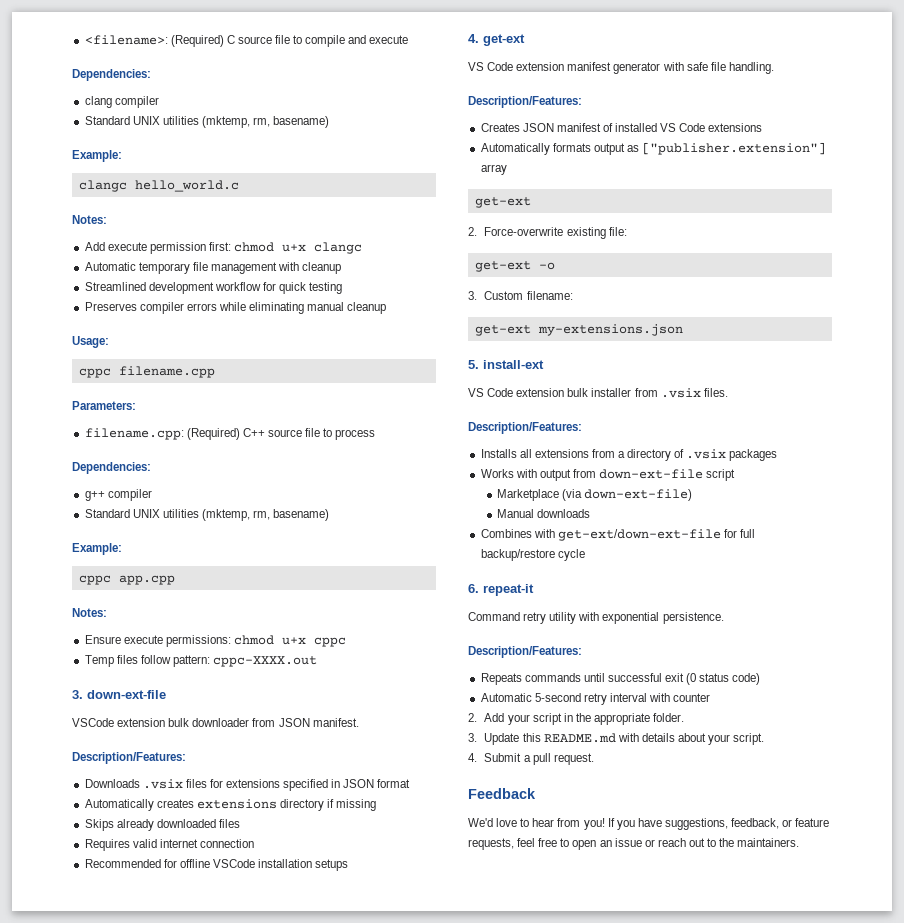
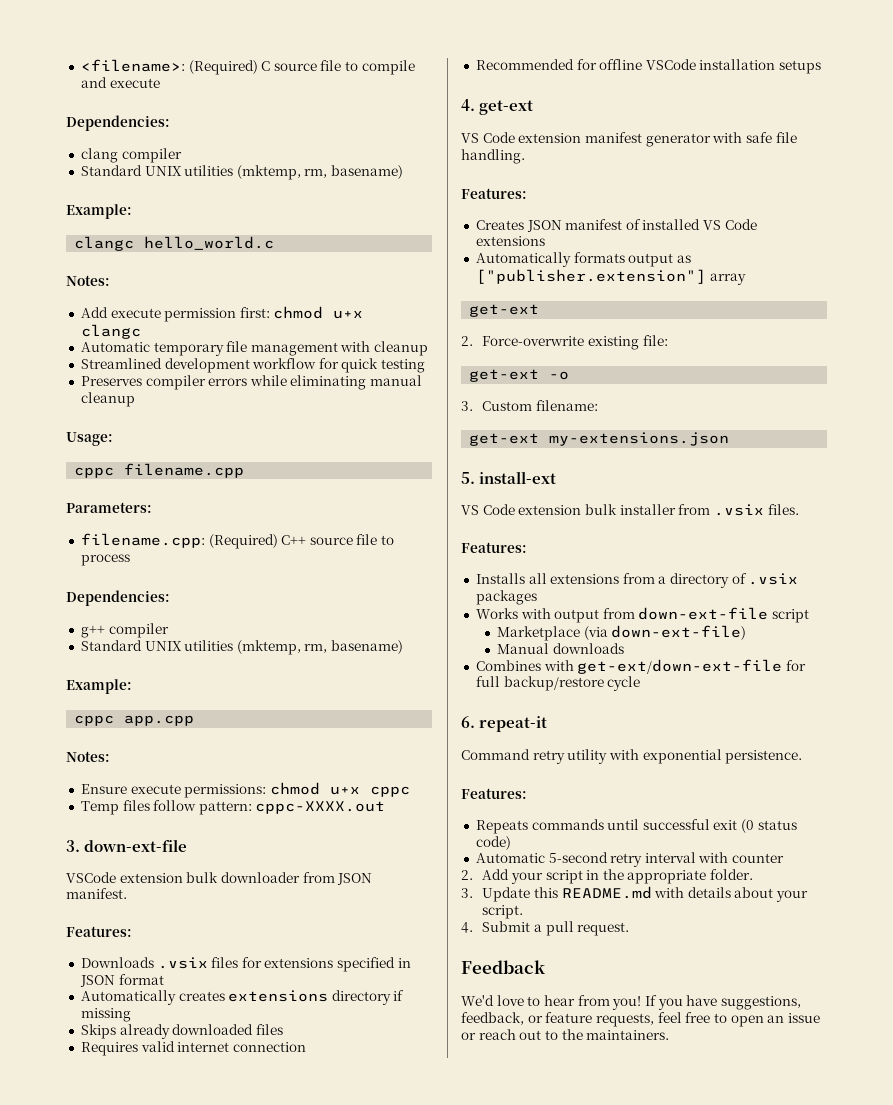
[72,752,186,764] Description/Features: -> [66,926,132,937] Features:
[468,96,582,108] Description/Features: -> [461,188,527,199] Features:
[468,422,582,434] Description/Features: -> [461,542,527,553] Features:
[468,646,582,658] Description/Features: -> [461,788,527,799] Features:

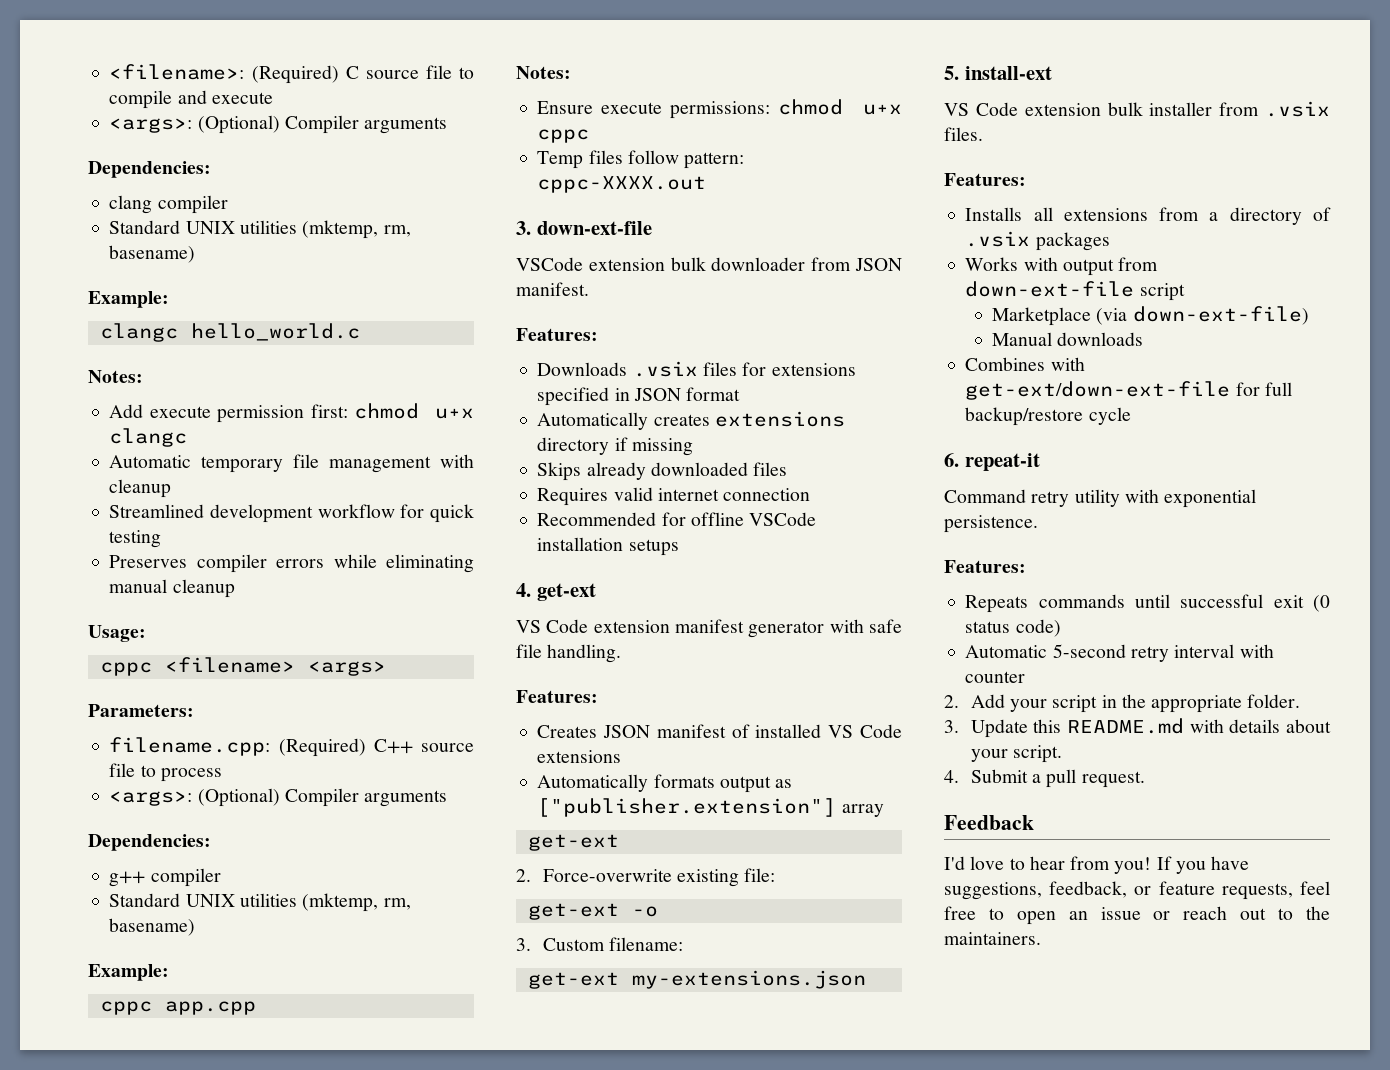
(160, 83) none -> [109,115,448,134] // <args>: (Optional) Compiler arguments
[124,463,245,478] filename.cpp -> [164,657,386,676] <filename> <args>
(130, 560) none -> [109,788,448,807] // <args>: (Optional) Compiler arguments
[461,995,494,1006] We'd -> [944,856,965,870] I'd

